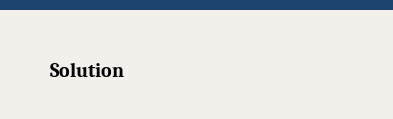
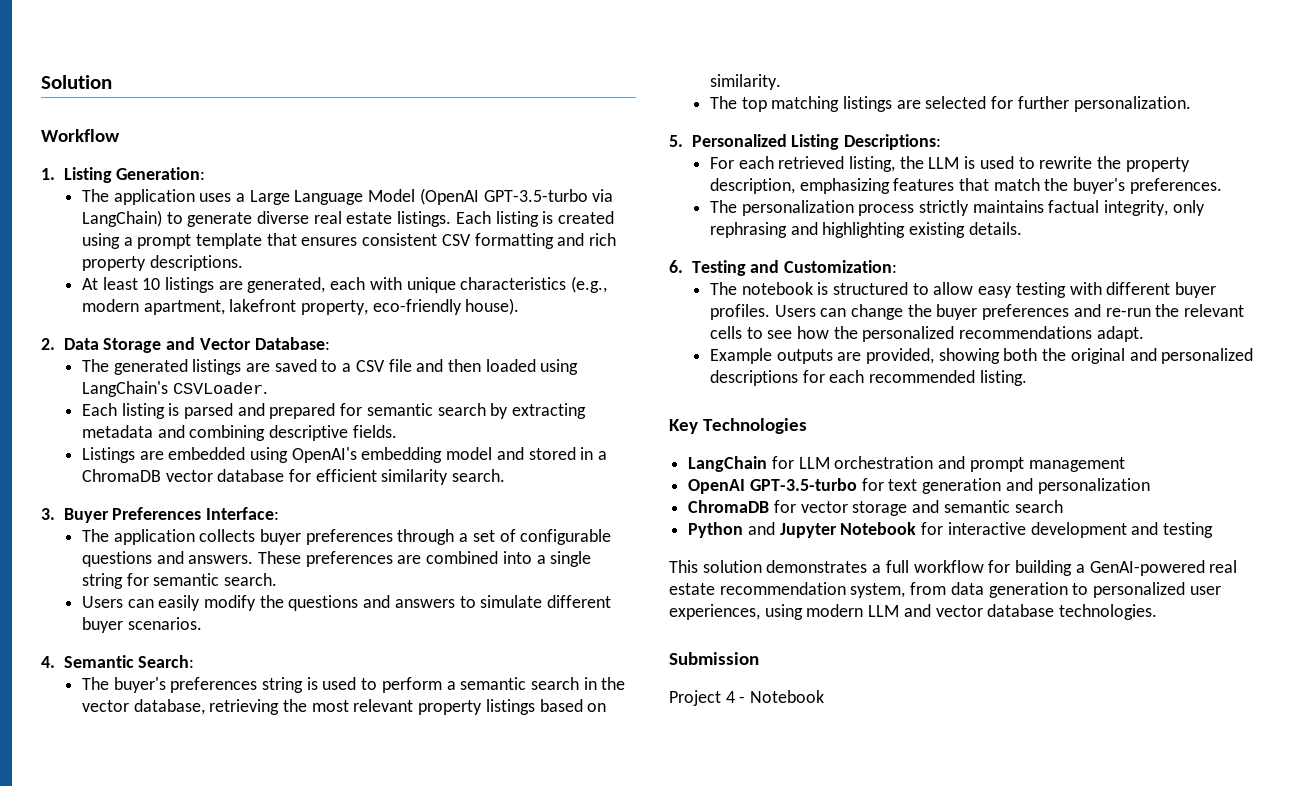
(124, 69) none -> [41,129,120,142] [41,167,206,183] [81,188,614,205] [81,210,615,227] [81,233,617,249] [81,255,243,271] [81,276,608,293] [81,298,520,315] [41,337,330,353] [81,359,579,375] [81,381,268,397] [81,403,587,419] [81,425,397,441] [81,447,608,463] [81,469,506,485] [41,507,280,523] [81,529,612,545] [81,551,592,567] [81,573,277,589] [81,595,612,611] [81,617,202,633] [41,655,195,668] [81,677,626,693] [81,699,607,715] [709,74,781,90] [709,96,1191,112] [669,134,942,150] [709,156,1190,172] [709,178,1222,194] [709,200,1205,216] [709,222,1022,238] [669,260,898,276] [709,282,1217,298] [709,304,1245,320] [709,326,1144,342] [709,348,1254,364] [709,370,1027,386] [669,418,808,434] [688,456,1125,472] [688,478,1150,494] [688,500,1063,516] [688,522,1214,538] [669,560,1238,576] [669,582,1221,598] [669,604,1158,620] [669,652,759,665] [669,690,825,706] // Workflow // 1. Listing Generation: // The application uses a Large Language Model (OpenAI GPT-3.5-turbo via LangChain) to generate diverse real estate listings. Each listing is created using a prompt template that ensures consistent CSV formatting and rich property descriptions. // At least 10 listings are generated, each with unique characteristics (e.g., modern apartment, lakefront property, eco-friendly house). // 2. Data Storage and Vector Database: // The generated listings are saved to a CSV file and then loaded using LangChain's CSVLoader. // Each listing is parsed and prepared for semantic search by extracting metadata and combining descriptive fields. // Listings are embedded using OpenAI's embedding model and stored in a ChromaDB vector database for efficient similarity search. // 3. Buyer Preferences Interface: // The application collects buyer preferences through a set of configurable questions and answers. These preferences are combined into a single string for semantic search. // Users can easily modify the questions and answers to simulate different buyer scenarios. // 4. Semantic Search: // The buyer's preferences string is used to perform a semantic search in the vector database, retrieving the most relevant property listings based on similarity. // The top matching listings are selected for further personalization. // 5. Personalized Listing Descriptions: // For each retrieved listing, the LLM is used to rewrite the property description, emphasizing features that match the buyer's preferences. // The personalization process strictly maintains factual integrity, only rephrasing and highlighting existing details. // 6. Testing and Customization: // The notebook is structured to allow easy testing with different buyer profiles. Users can change the buyer preferences and re-run the relevant cells to see how the personalized recommendations adapt. // Example outputs are provided, showing both the original and personalized descriptions for each recommended listing. // Key Technologies // LangChain for LLM orchestration and prompt management // OpenAI GPT-3.5-turbo for text generation and personalization // ChromaDB for vector storage and semantic search // Python and Jupyter Notebook for interactive development and testing // This solution demonstrates a full workflow for building a GenAI-powered real estate recommendation system, from data generation to personalized user experiences, using modern LLM and vector database technologies. // Submission // Project 4 - Notebook

